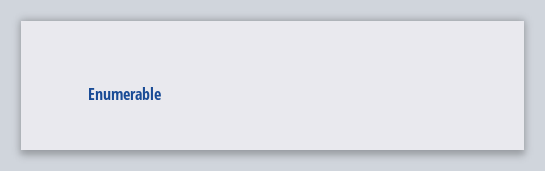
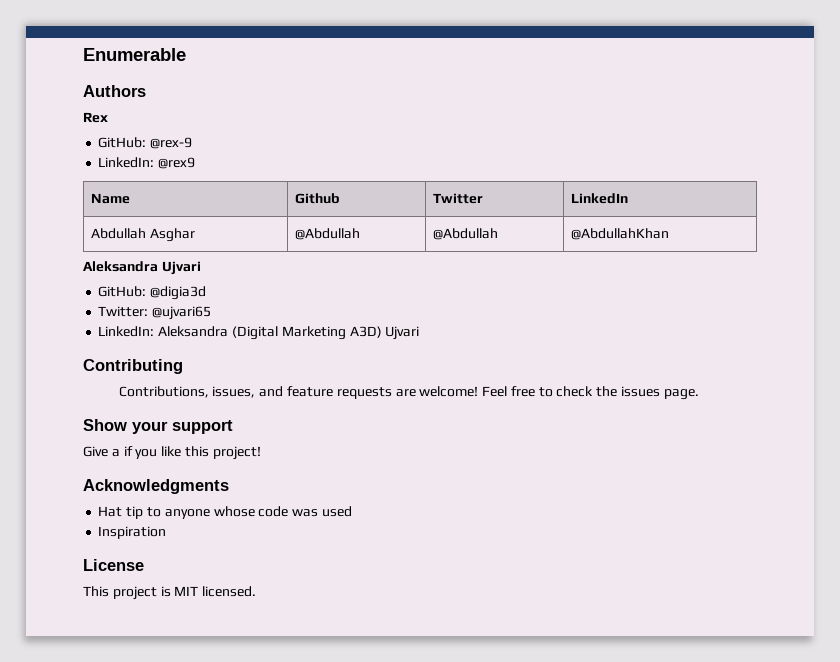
(161, 93) none -> [83,85,146,97] [83,112,108,123] [98,137,193,149] [98,157,196,169] [91,193,131,204] [295,193,341,204] [433,193,484,204] [571,193,629,204] [91,228,196,242] [295,228,361,240] [433,228,499,240] [571,228,670,240] [83,261,201,275] [98,286,207,300] [98,306,212,320] [98,326,420,340] [83,359,183,374] [118,386,699,400] [83,419,233,434] [83,446,261,460] [83,479,229,494] [98,506,352,519] [98,526,167,539] [83,559,144,571] [83,586,257,600] // Authors // Rex // GitHub: @rex-9 // LinkedIn: @rex9 // Name | Github | Twitter | LinkedIn // Abdullah Asghar | @Abdullah | @Abdullah | @AbdullahKhan // Aleksandra Ujvari // GitHub: @digia3d // Twitter: @ujvari65 // LinkedIn: Aleksandra (Digital Marketing A3D) Ujvari // Contributing // Contributions, issues, and feature requests are welcome! Feel free to check the issues page. // Show your support // Give a if you like this project! // Acknowledgments // Hat tip to anyone whose code was used // Inspiration // License // This project is MIT licensed.

